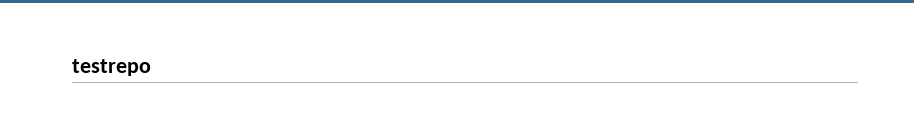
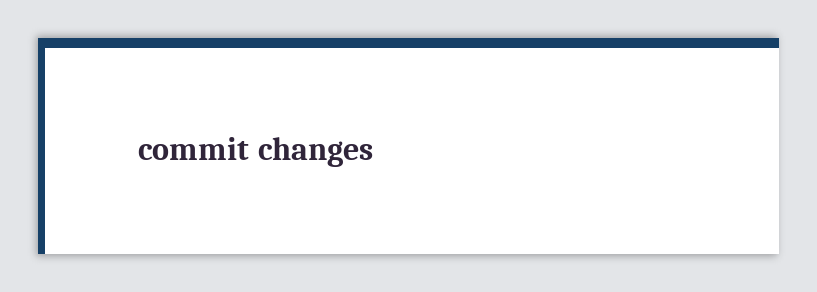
[72,59,151,76] testrepo -> [138,137,373,167] commit changes

